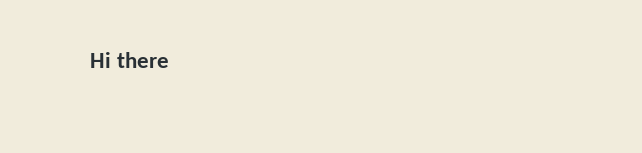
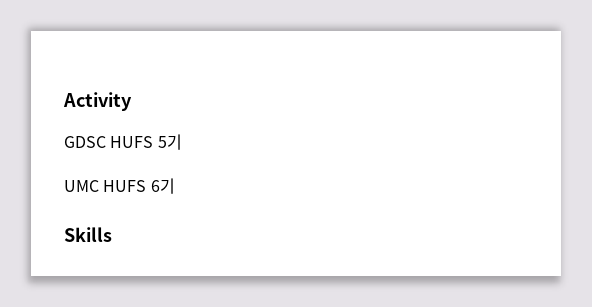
[90,52,170,68] Hi there -> [63,92,132,111] [64,134,182,150] [64,178,175,194] [64,227,112,242] Activity // GDSC HUFS 5기 // UMC HUFS 6기 // Skills

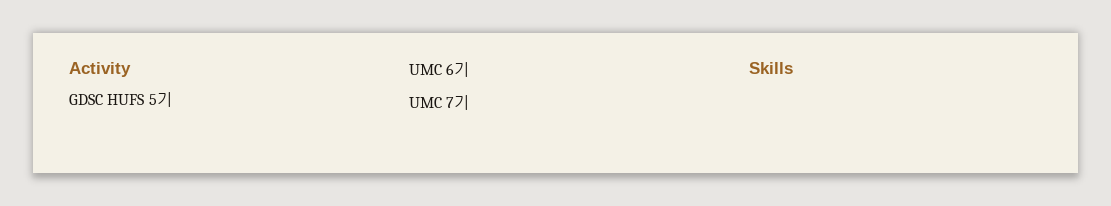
[103,180,147,192] HUFS -> (442, 69) none
(175, 186) none -> [409,95,470,110] // UMC 7기

